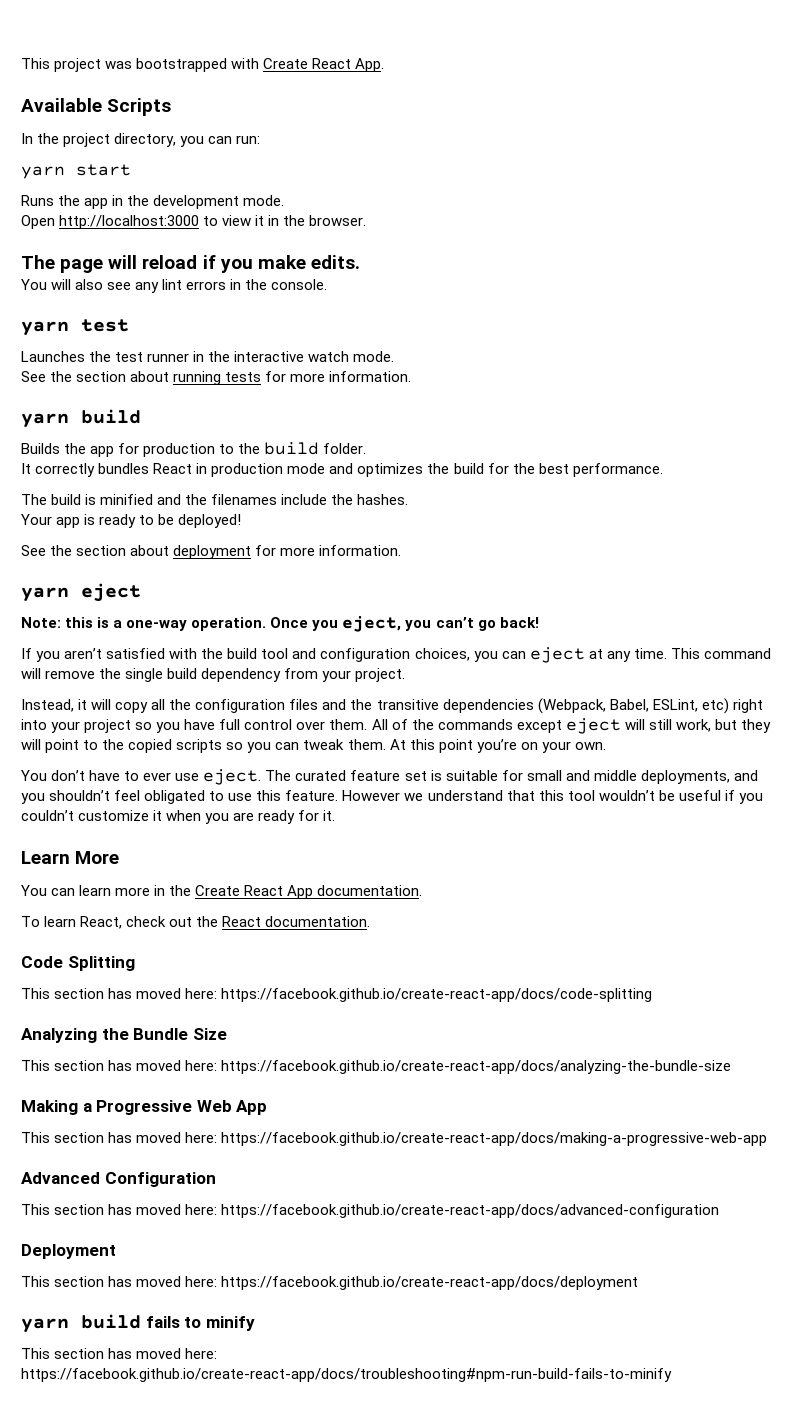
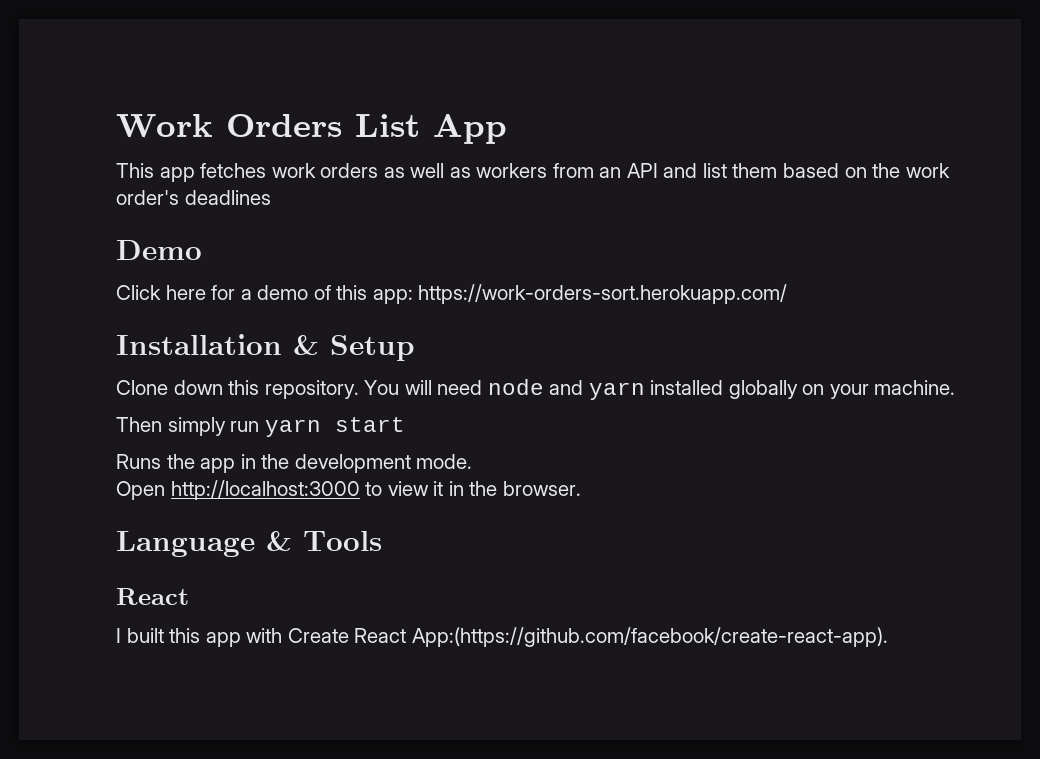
[21,58,385,72] [21,98,172,116] [21,133,261,147] This project was bootstrapped with Create React App. // Available Scripts // In the project directory, you can run: // -> [116,114,507,144] [116,163,950,182] [116,190,271,205] [116,240,202,260] [116,284,788,304] [116,334,415,361] [116,379,956,400] [116,417,260,436] Work Orders List App // This app fetches work orders as well as workers from an API and list them based on the work order's deadlines // Demo // Click here for a demo of this app: https://work-orders-sort.herokuapp.com/ // Installation & Setup // Clone down this repository. You will need node and yarn installed globally on your machine. // Then simply run
[21,255,360,273] [21,279,328,293] [21,319,129,336] [21,351,395,362] [21,371,412,385] [21,409,141,428] [21,442,367,457] [21,463,663,477] [21,494,409,505] [21,514,242,528] [21,545,402,559] [21,583,141,602] [21,616,539,632] [21,647,771,663] [21,668,406,682] [21,698,763,714] [21,718,771,734] [21,739,606,753] [21,769,758,785] [21,790,763,804] [21,810,336,824] [21,851,120,864] [21,885,423,899] [21,916,371,929] [21,956,135,971] [21,988,653,1002] [21,1028,227,1043] [21,1060,732,1074] [21,1100,268,1115] [21,1132,768,1146] [21,1172,216,1187] [21,1204,720,1218] [21,1244,116,1259] [21,1276,639,1290] [21,1314,255,1333] [21,1348,218,1359] [21,1368,672,1382] The page will reload if you make edits. // You will also see any lint errors in the console. // yarn test // Launches the test runner in the interactive watch mode. // See the section about running tests for more information. // yarn build // Builds the app for production to the build folder. // It correctly bundles React in production mode and optimizes the build for the best performance. // The build is minified and the filenames include the hashes. // Your app is ready to be deployed! // See the section about deployment for more information. // yarn eject // Note: this is a one-way operation. Once you eject, you can’t go back! // If you aren’t satisfied with the build tool and configuration choices, you can eject at any time. This command will remove the single build dependency from your project. // Instead, it will copy all the configuration files and the transitive dependencies (Webpack, Babel, ESLint, etc) right into your project so you have full control over them. All of the commands except eject will still work, but they will point to the copied scripts so you can tweak them. At this point you’re on your own. // You don’t have to ever use eject. The curated feature set is suitable for small and middle deployments, and you shouldn’t feel obligated to use this feature. However we understand that this tool wouldn’t be useful if you couldn’t customize it when you are ready for it. // Learn More // You can learn more in the Create React App documentation. // To learn React, check out the React documentation. // Code Splitting // This section has moved here: https://facebook.github.io/create-react-app/docs/code-splitting // Analyzing the Bundle Size // This section has moved here: https://facebook.github.io/create-react-app/docs/analyzing-the-bundle-size // Making a Progressive Web App // This section has moved here: https://facebook.github.io/create-react-app/docs/making-a-progressive-web-app // Advanced Configuration // This section has moved here: https://facebook.github.io/create-react-app/docs/advanced-configuration // Deployment // This section has moved here: https://facebook.github.io/create-react-app/docs/deployment // yarn build fails to minify // This section has moved here: https://facebook.github.io/create-react-app/docs/troubleshooting#npm-run-build-fails-to-minify -> [116,531,382,557] [116,588,189,605] [116,627,888,647] Language & Tools // React // I built this app with Create React App:(https://github.com/facebook/create-react-app).

